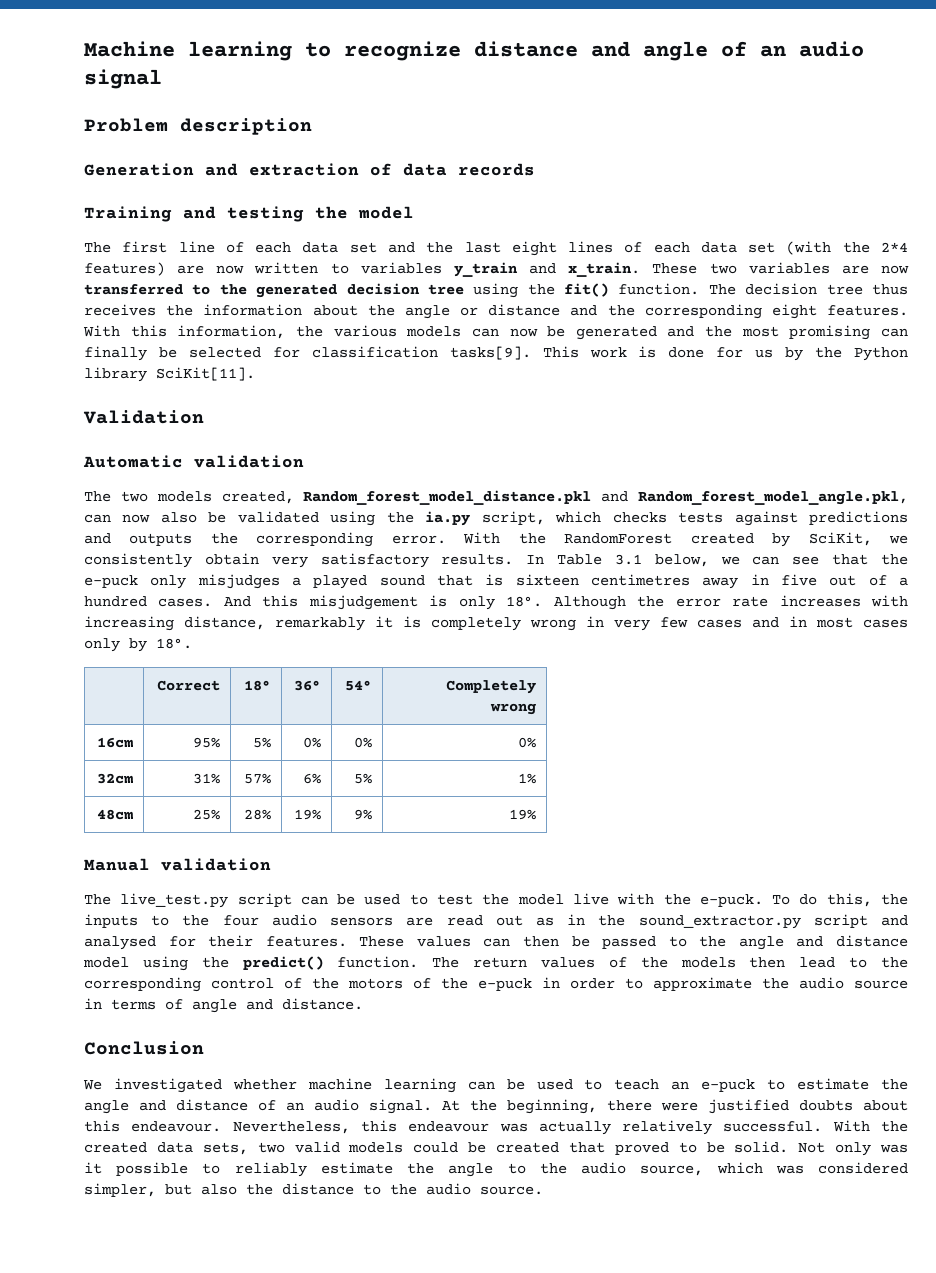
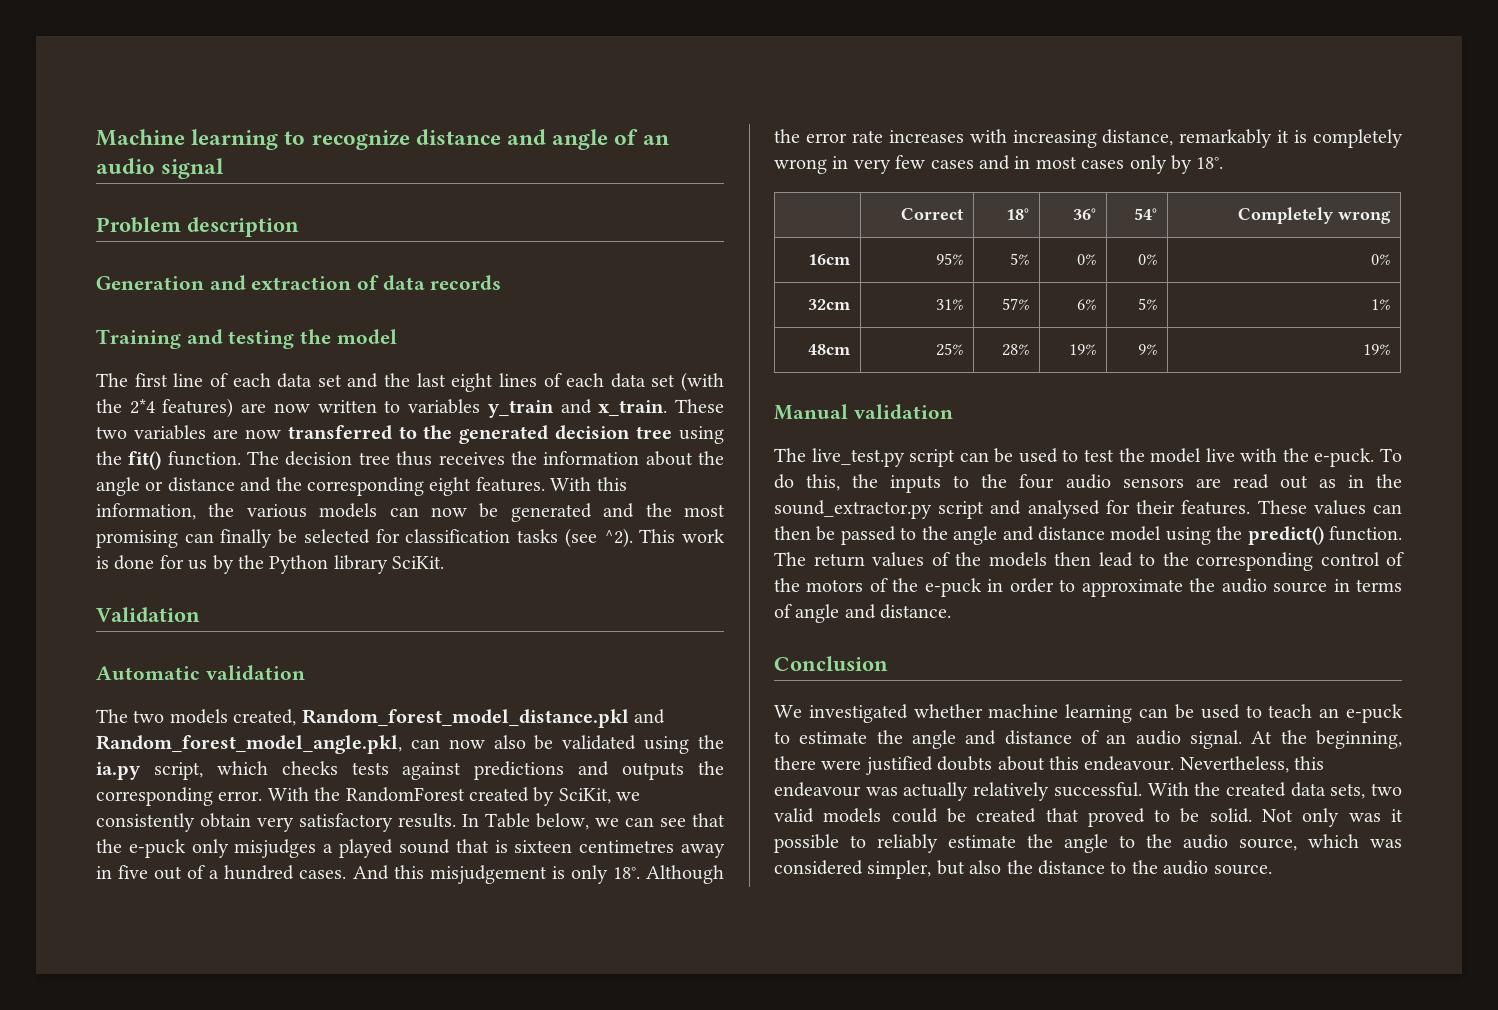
[449,346,531,360] tasks[9]. -> [517,528,633,548] tasks (see ^2).
[156,367,255,381] SciKit[11]. -> [392,556,445,569] SciKit.
[614,554,642,565] 3.1 -> (530, 820) none

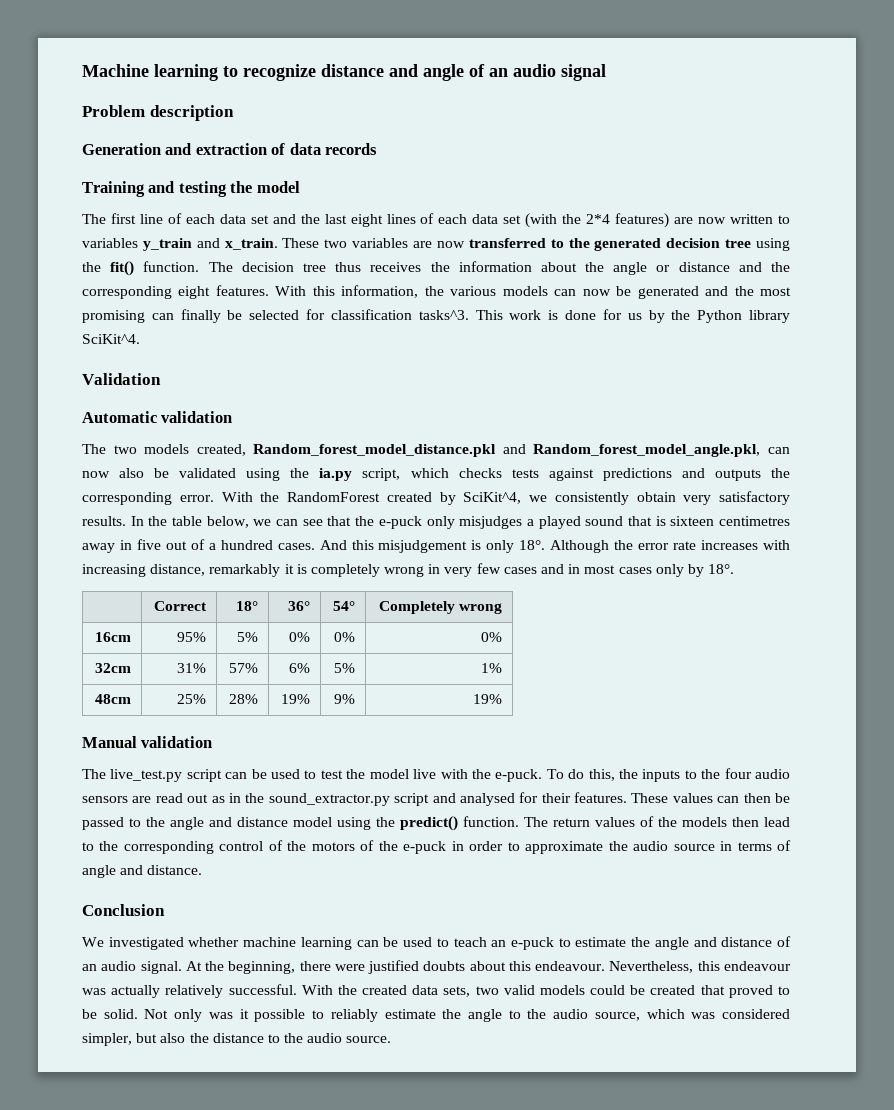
[517,528,633,548] tasks (see ^2). -> [418,310,469,320] tasks^3.
[392,556,445,569] SciKit. -> [82,334,140,344] SciKit^4.
[558,788,611,804] SciKit, -> [463,492,522,504] SciKit^4,
[485,813,530,828] Table -> [148,516,203,526] the table

